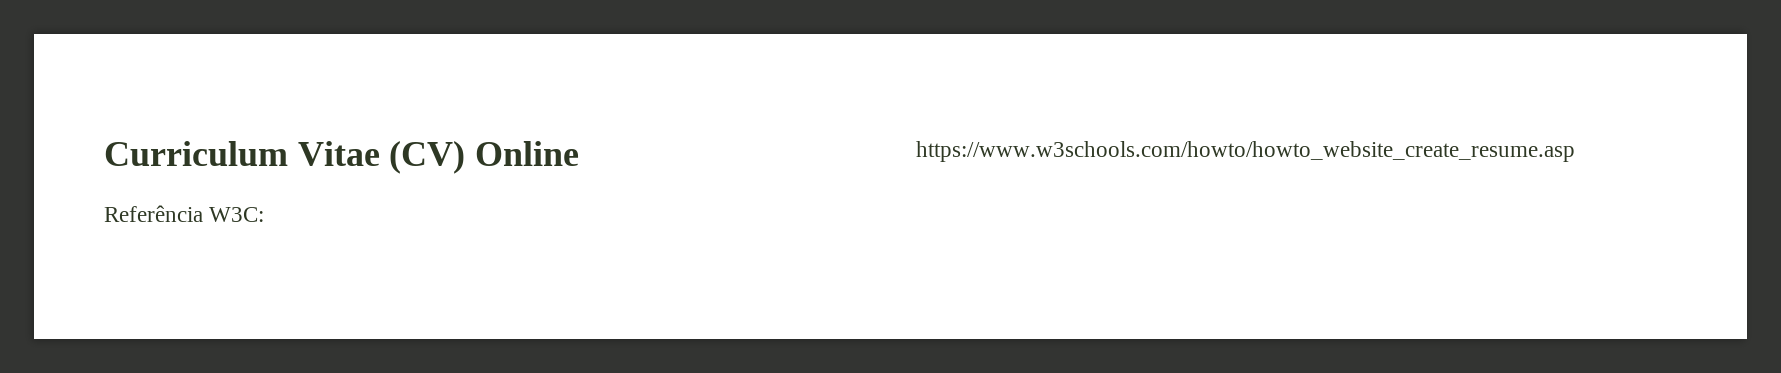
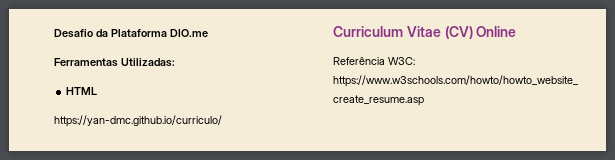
(104, 153) none -> [54,29,208,38] [54,58,175,67] [66,87,98,95] [54,115,222,127] Desafio da Plataforma DIO.me // Ferramentas Utilizadas: // HTML // https://yan-dmc.github.io/curriculo/ //

